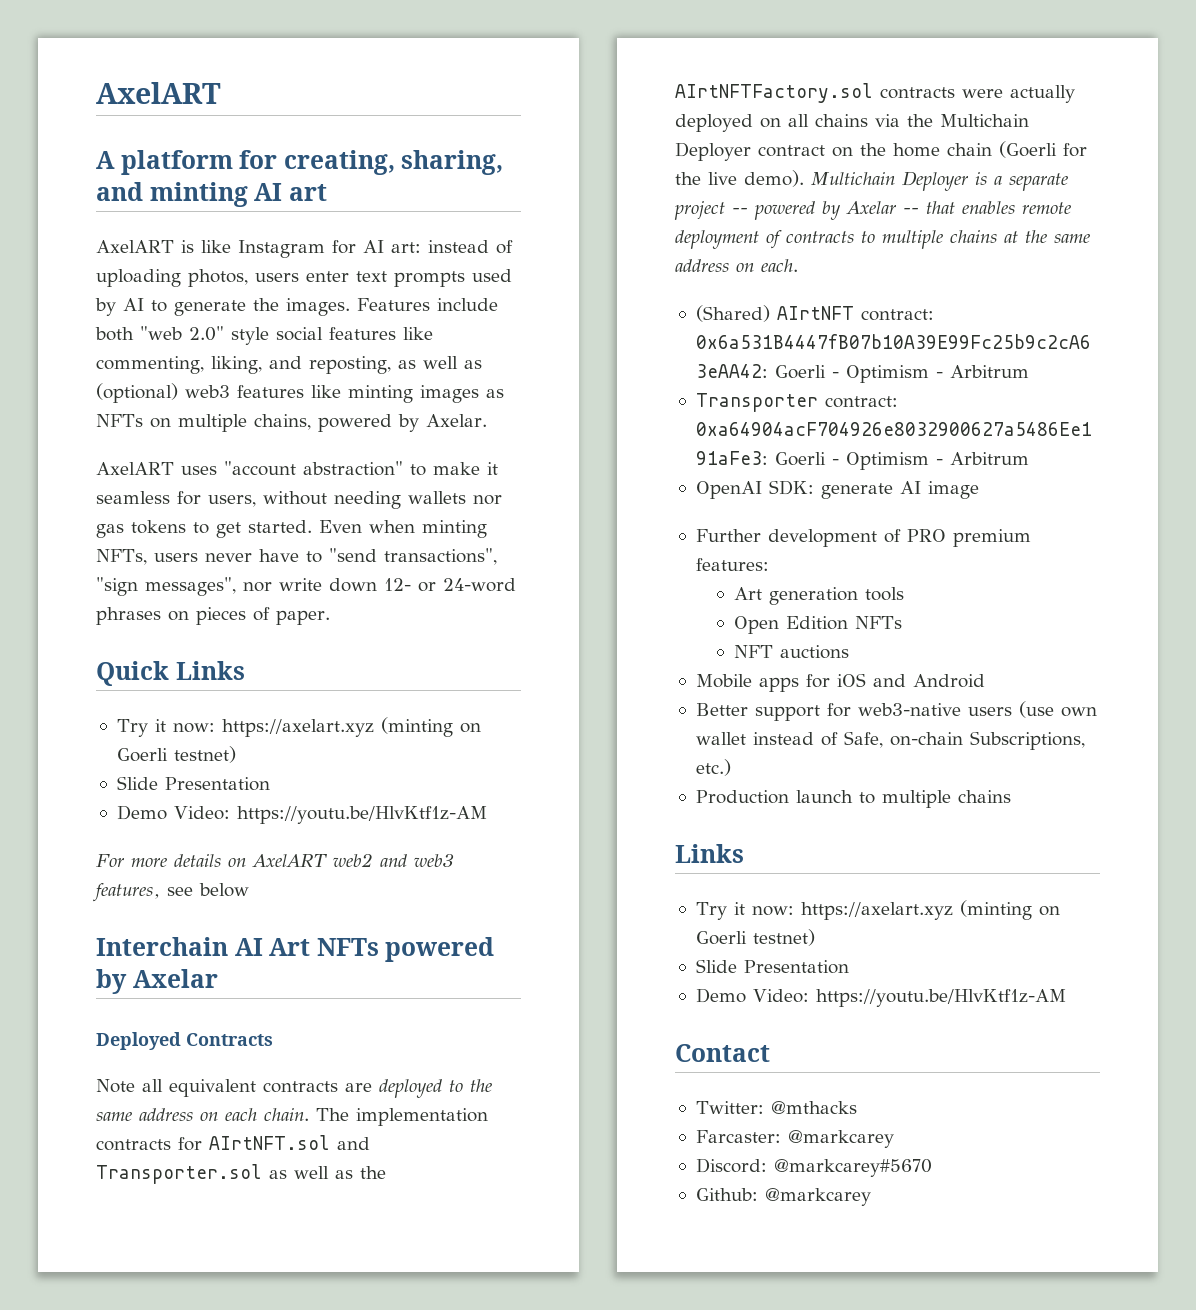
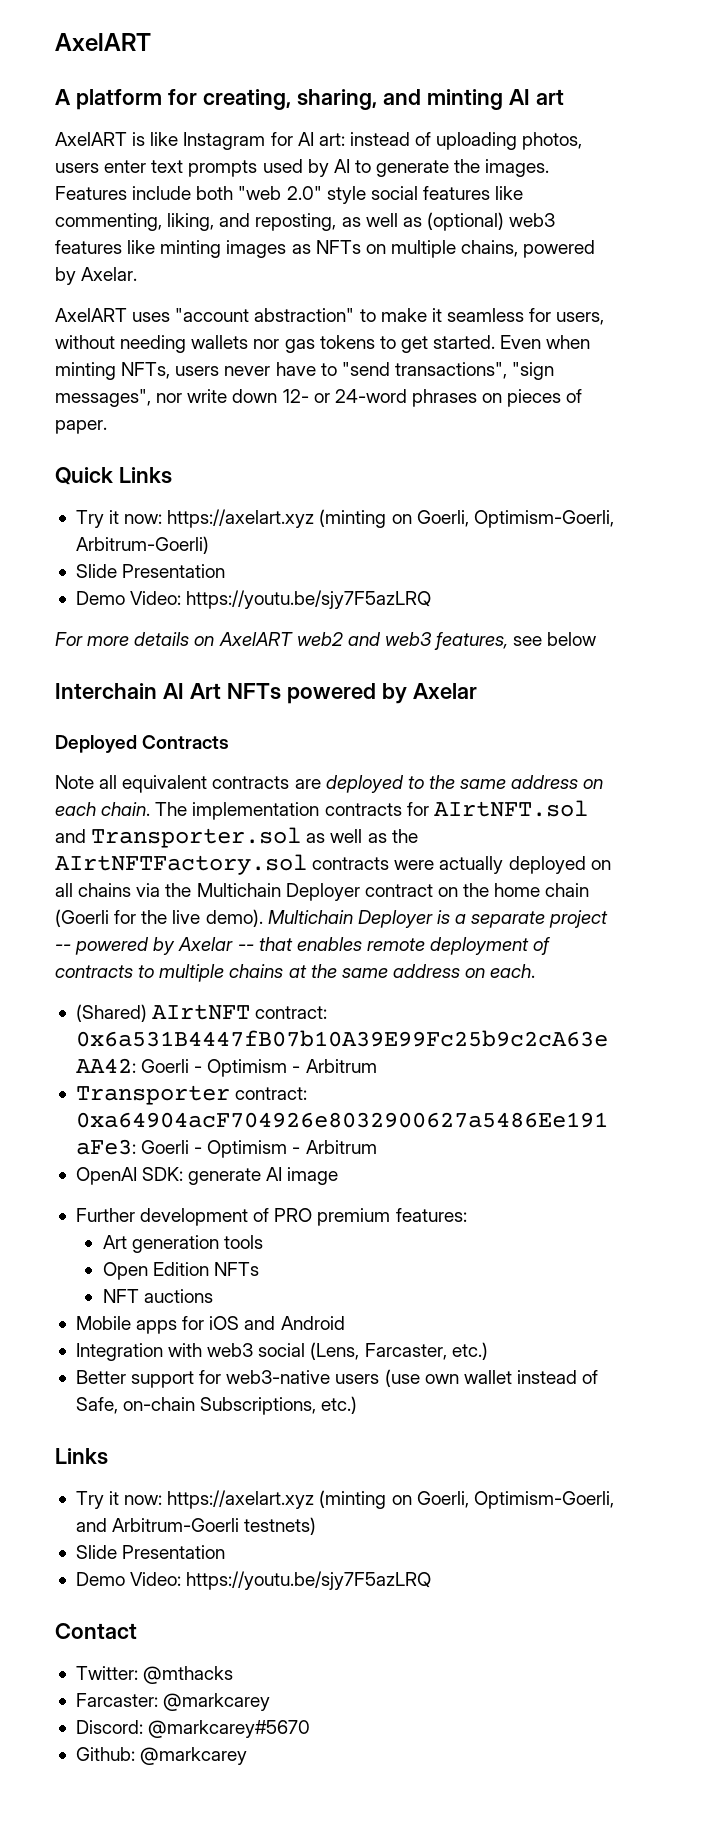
[116,746,236,763] [116,776,270,791] [116,805,487,824] Goerli testnet) // Slide Presentation // Demo Video: https://youtu.be/HlvKtf1z-AM -> [416,510,614,528] [75,536,209,554] [75,564,226,578] [75,590,432,609] Goerli, Optimism-Goerli, Arbitrum-Goerli) // Slide Presentation // Demo Video: https://youtu.be/sjy7F5azLRQ
(985, 681) none -> [75,1342,488,1361] // Integration with web3 social (Lens, Farcaster, etc.)
[695,790,1011,808] [675,844,744,863] [695,900,1060,920] [695,929,815,946] [695,959,849,974] [695,988,1066,1007] // Production launch to multiple chains // Links // Try it now: https://axelart.xyz (minting on Goerli testnet) // Slide Presentation // Demo Video: https://youtu.be/HlvKtf1z-AM -> [55,1448,108,1465] [75,1490,614,1509] [75,1517,317,1535] [75,1545,226,1559] [75,1571,432,1590] // Links // Try it now: https://axelart.xyz (minting on Goerli, Optimism-Goerli, and Arbitrum-Goerli testnets) // Slide Presentation // Demo Video: https://youtu.be/sjy7F5azLRQ

